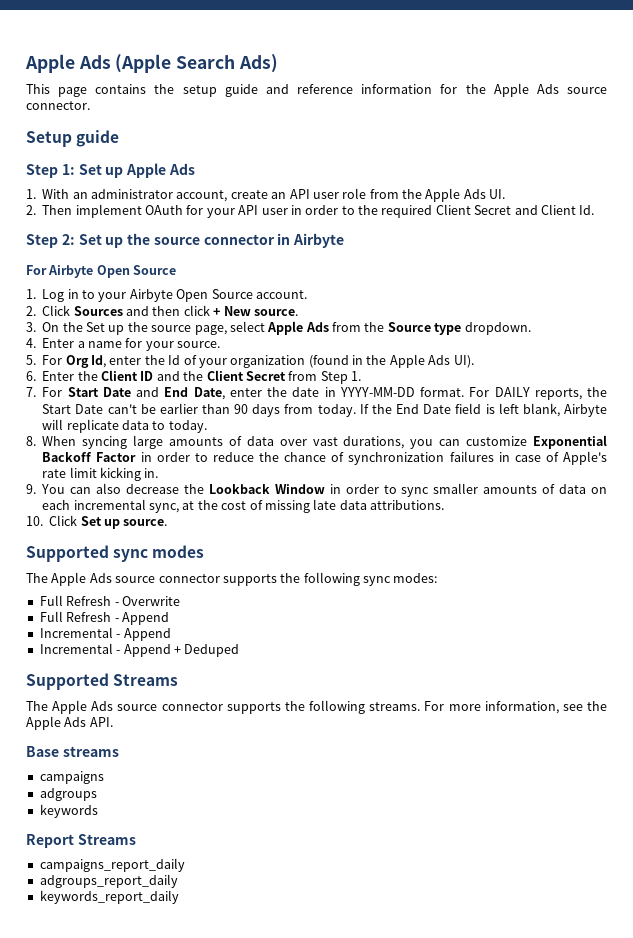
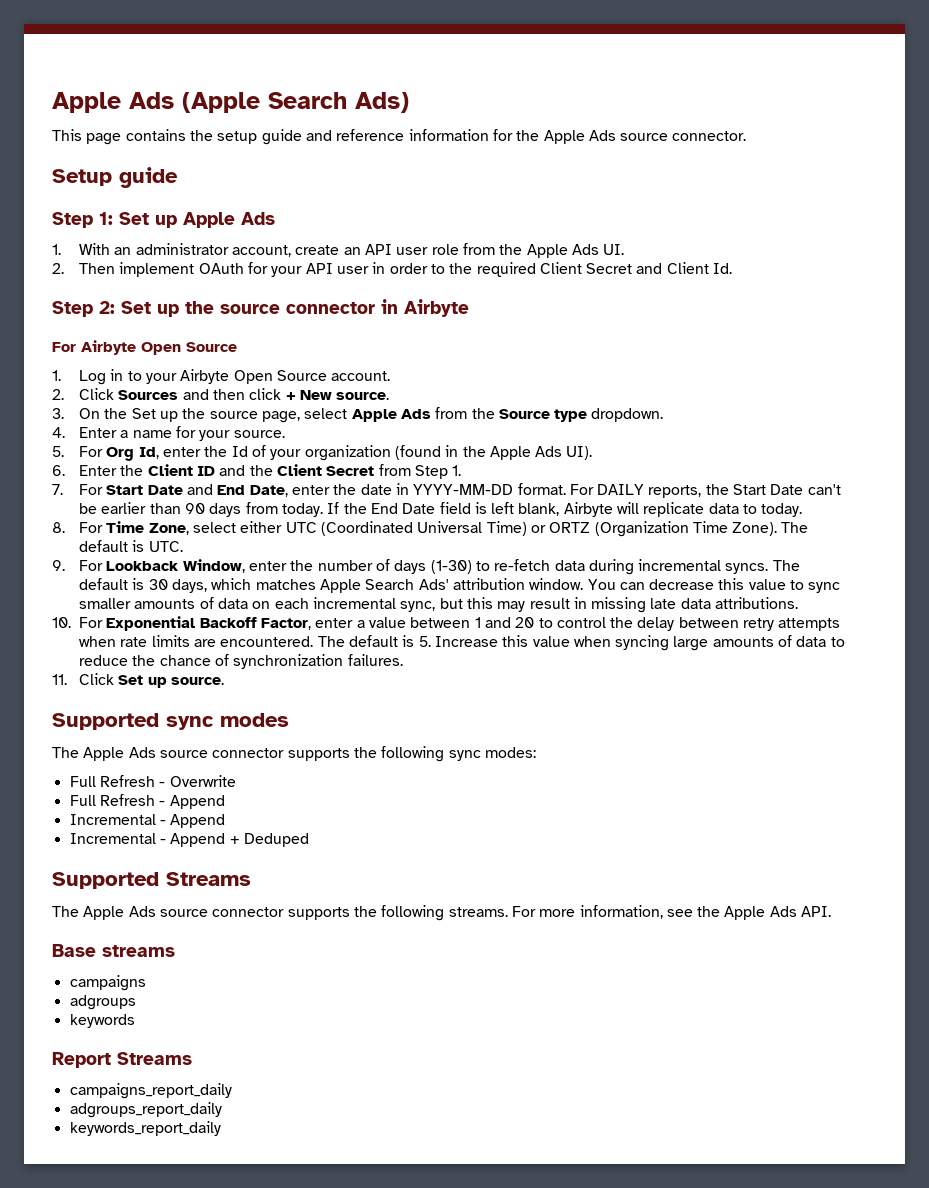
[42,435,607,449] [42,451,607,465] [42,467,159,481] [26,483,379,494] When syncing large amounts of data over vast durations, you can customize Exponential Backoff Factor in order to reduce the chance of synchronization failures in case of Apple's rate limit kicking in. // 9. You can also decrease the Lookback Window in order -> [78,521,809,537] [78,540,183,552] [52,559,800,575] [78,578,786,593] For Time Zone, select either UTC (Coordinated Universal Time) or ORTZ (Organization Time Zone). The default is UTC. // 9. For Lookback Window, enter the number of days (1-30) to re-fetch data during incremental syncs. The default is 30 days, which matches Apple Search Ads' attribution window. You can decrease this value
[182,500,263,510] at the cost of -> [439,597,587,612] but this may result in
(43, 521) none -> [79,616,841,631] [79,635,845,651] [79,654,403,669] [52,674,67,685] For Exponential Backoff Factor, enter a value between 1 and 20 to control the delay between retry attempts when rate limits are encountered. The default is 5. Increase this value when syncing large amounts of data to reduce the chance of synchronization failures. // 11.

